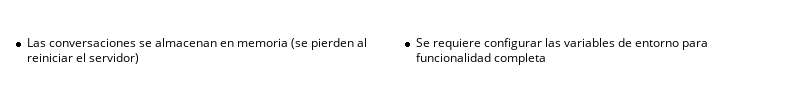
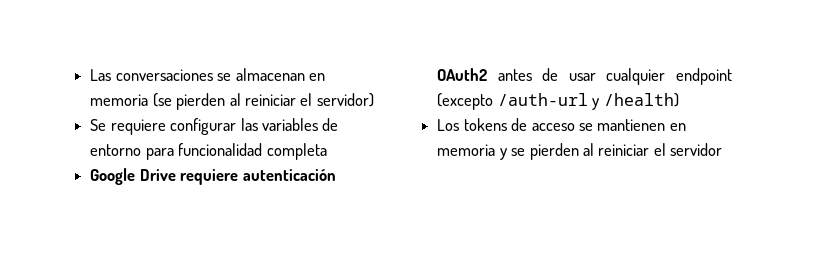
(546, 59) none -> [90,168,336,185] [437,68,732,85] [437,93,679,110] [437,118,686,131] [437,143,723,160] // Google Drive requiere autenticación OAuth2 antes de usar cualquier endpoint (excepto /auth-url y /health) // Los tokens de acceso se mantienen en memoria y se pierden al reiniciar el servidor

